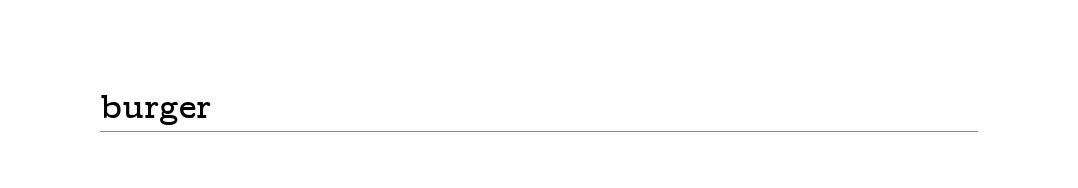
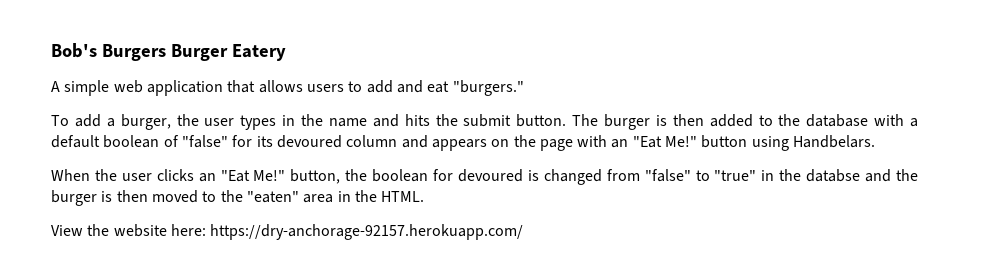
[100,95,211,125] burger -> [51,43,286,61] [51,80,524,96] [51,114,918,130] [51,135,876,151] [51,169,918,185] [51,190,425,206] [51,224,524,240] Bob's Burgers Burger Eatery // A simple web application that allows users to add and eat "burgers." // To add a burger, the user types in the name and hits the submit button. The burger is then added to the database with a default boolean of "false" for its devoured column and appears on the page with an "Eat Me!" button using Handbelars. // When the user clicks an "Eat Me!" button, the boolean for devoured is changed from "false" to "true" in the databse and the burger is then moved to the "eaten" area in the HTML. // View the website here: https://dry-anchorage-92157.herokuapp.com/

